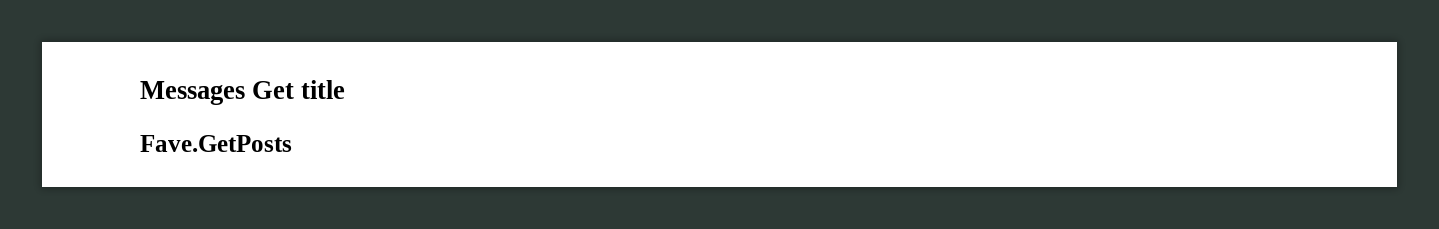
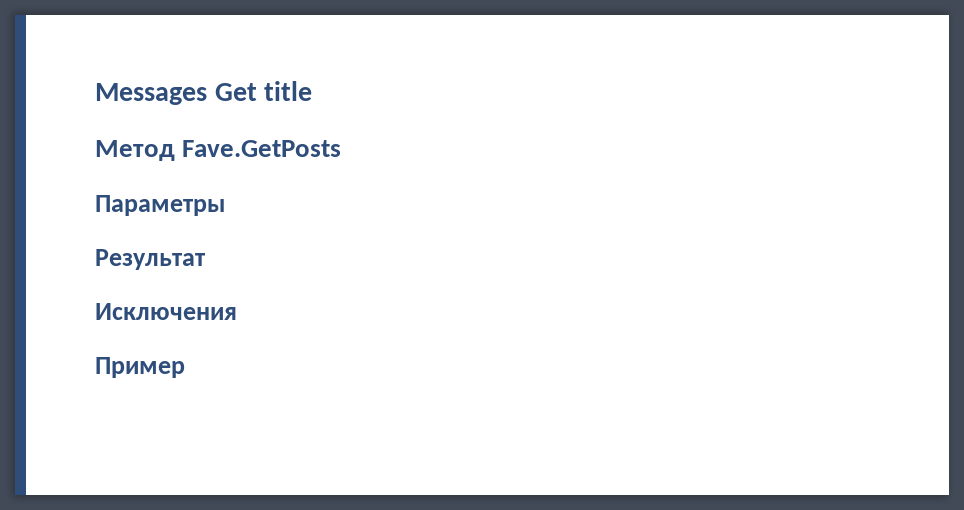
(346, 89) none -> [95,140,175,161] Метод
(292, 143) none -> [95,195,226,216] [95,249,205,270] [95,303,237,320] [95,357,185,378] // Параметры // Результат // Исключения // Пример

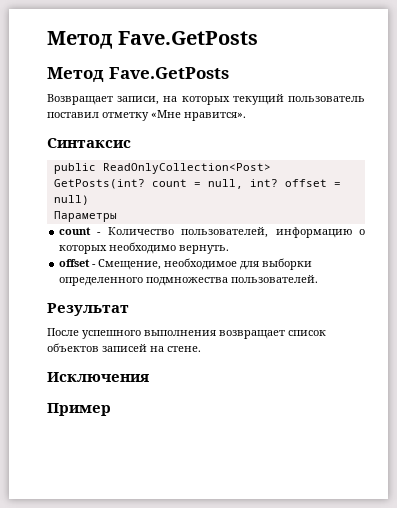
[95,81,313,105] [95,140,342,161] [95,195,226,216] [95,249,205,270] Messages Get title // Метод Fave.GetPosts // Параметры // Результат -> [47,31,259,49] [47,67,229,82] [47,94,365,105] [47,110,246,121] [47,138,131,148] [53,163,271,174] [53,179,341,189] [53,195,89,205] [53,211,117,222] [59,227,365,238] [59,242,230,254] [59,258,313,270] [59,275,319,286] [47,303,129,316] [47,328,326,339] [47,343,201,352] Метод Fave.GetPosts // Метод Fave.GetPosts // Возвращает записи, на которых текущий пользователь поставил отметку «Мне нравится». // Синтаксис // public ReadOnlyCollection<Post> GetPosts(int? count = null, int? offset = null) // Параметры // count - Количество пользователей, информацию о которых необходимо вернуть. // offset - Смещение, необходимое для выборки определенного подмножества пользователей. // Результат // После успешного выполнения возвращает список объектов записей на стене.

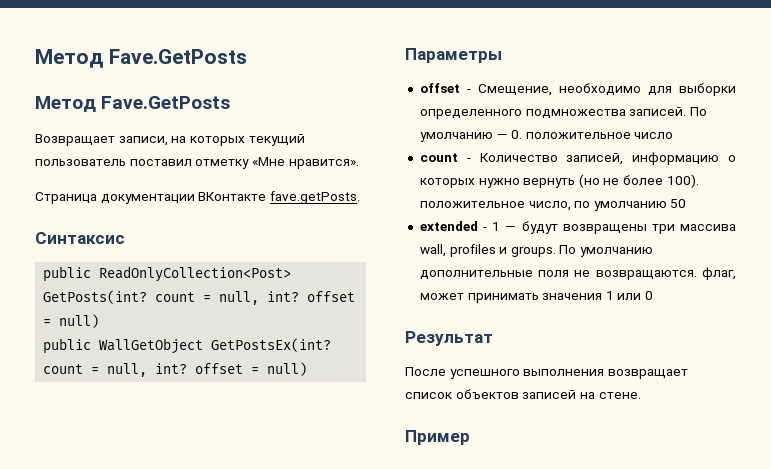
(246, 116) none -> [35,191,360,204] // Страница документации ВКонтакте fave.getPosts.
[53,211,117,222] Параметры -> [43,338,332,354] [43,362,308,377] [405,48,502,63] [419,83,736,96] [419,107,707,119] [419,130,674,142] public WallGetObject GetPostsEx(int? count = null, int? offset = null) // Параметры // offset - Смещение, необходимо для выборки определенного подмножества записей. По умолчанию — 0. положительное число
[181,227,269,238] пользователей, -> [566,153,624,165] записей,
[109,242,230,254] [59,258,313,270] [59,275,319,286] необходимо вернуть. // offset - Смещение, необходимое для выборки определенного подмножества пользователей. -> [478,174,699,188] [419,199,687,211] [419,221,736,234] [419,244,654,257] [419,267,736,280] [419,291,654,303] нужно вернуть (но не более 100). положительное число, по умолчанию 50 // extended - 1 — будут возвращены три массива wall, profiles и groups. По умолчанию дополнительные поля не возвращаются. флаг, может принимать значения 1 или 0
[47,372,149,382] // Исключения -> (641, 395) none

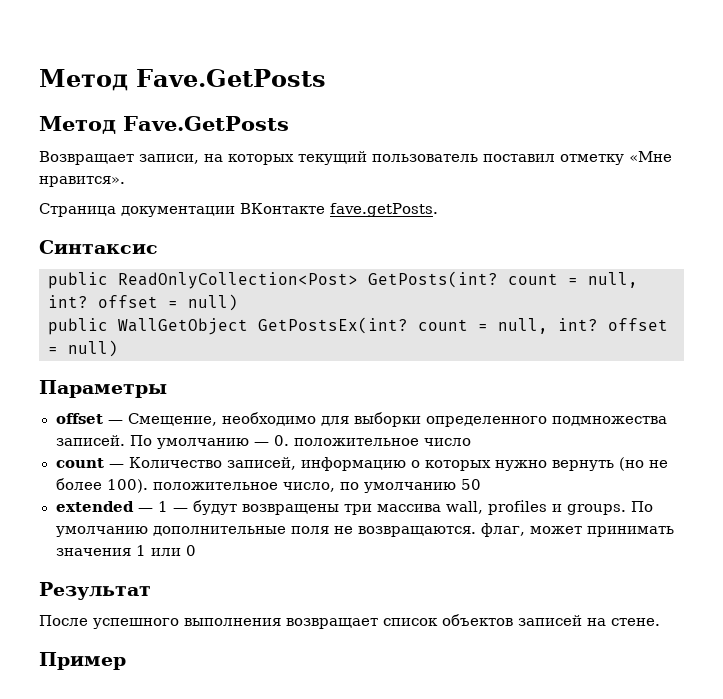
[466,89,471,93] - -> [107,420,123,424] —
[466,158,471,162] - -> [108,464,124,468] —
[483,227,488,231] - -> [137,508,153,512] —

